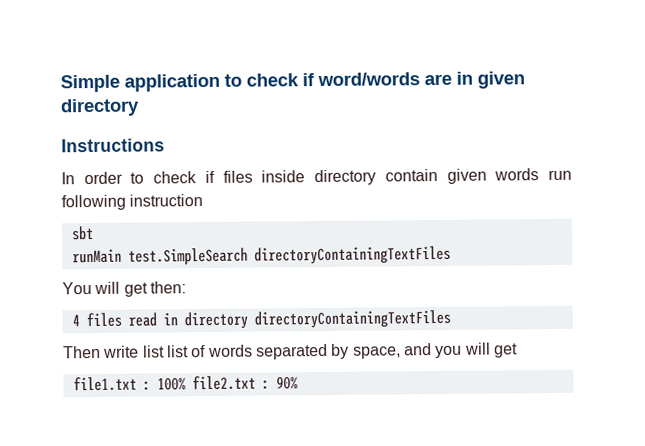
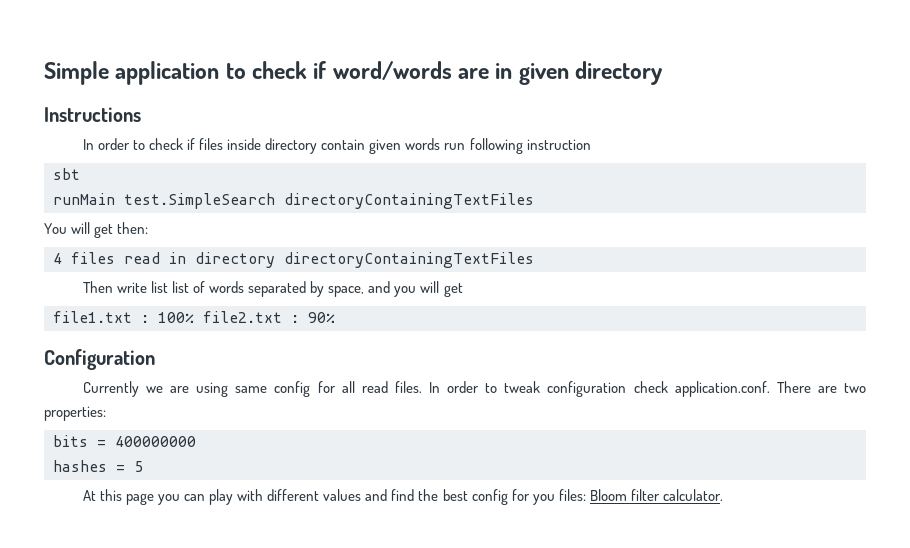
(298, 383) none -> [44,349,155,370] [82,381,867,397] [44,406,106,421] [53,435,196,447] [53,460,143,472] [82,489,723,505] // Configuration // Currently we are using same config for all read files. In order to tweak configuration check application.conf. There are two properties: // bits = 400000000 // hashes = 5 // At this page you can play with different values and find the best config for you files: Bloom filter calculator.

